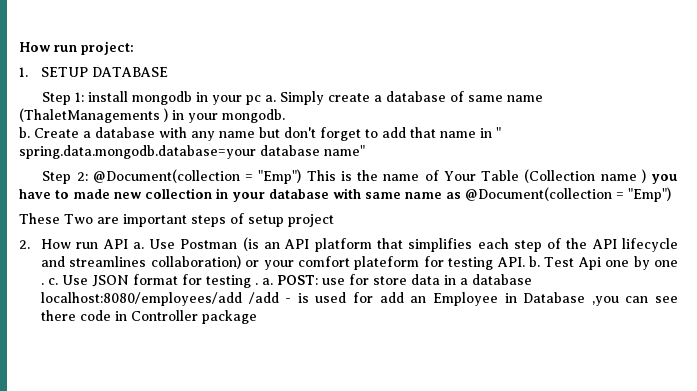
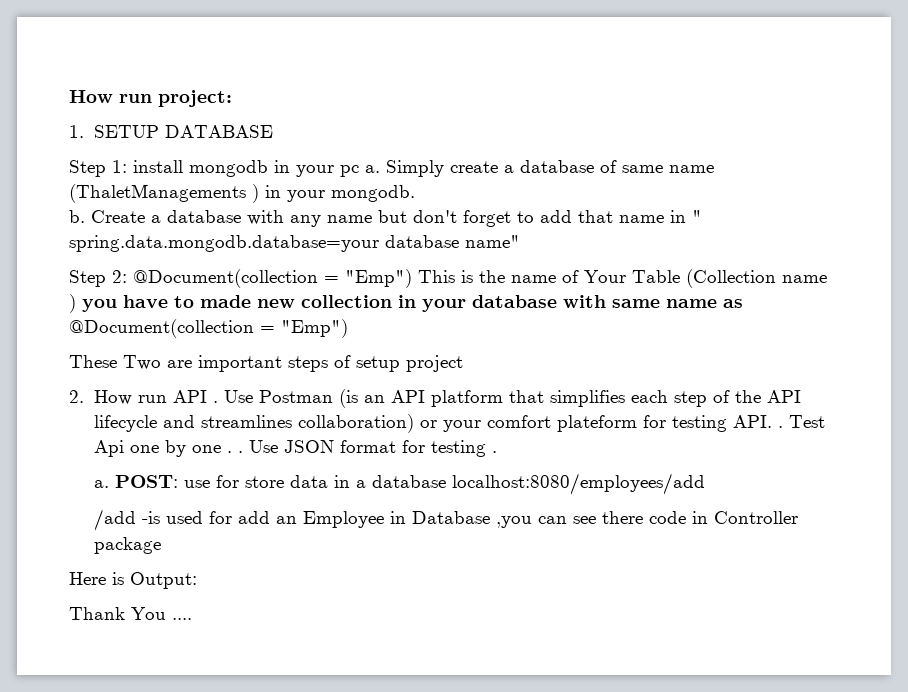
[132,242,144,249] a. -> [213,401,219,403] .
[529,256,541,267] b. -> [778,426,784,428] .
[47,278,58,285] c. -> [238,451,244,453] .
(258, 284) none -> (498, 452) //
[248,292,309,304] /add - is -> [94,509,161,531] // /add -is
(257, 317) none -> [69,572,197,589] [69,607,192,620] // Here is Output: // Thank You ....

